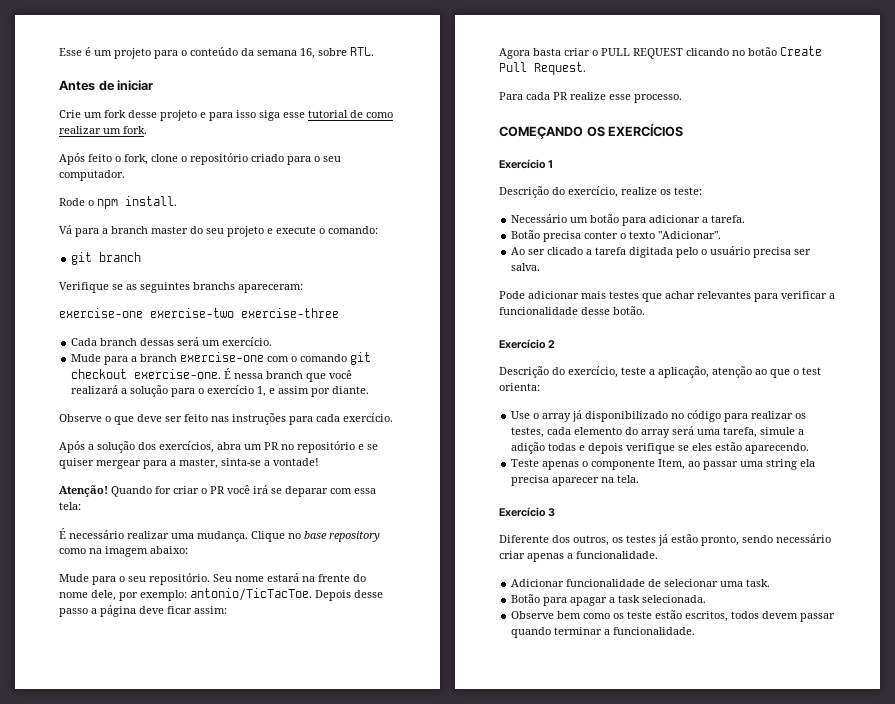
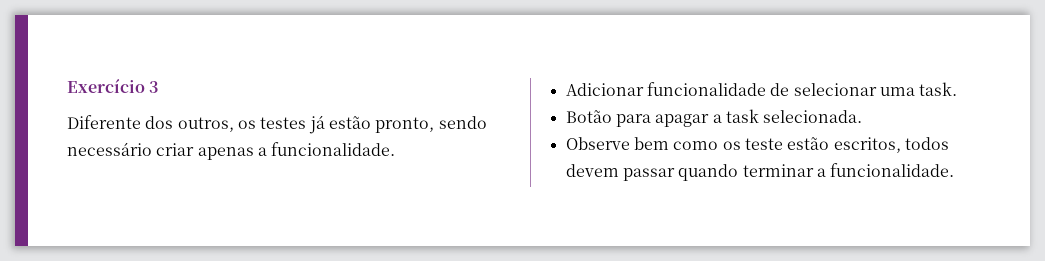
[59,47,374,59] [59,80,154,91] [59,110,393,121] [59,126,147,134] [59,153,341,165] [59,170,125,181] [59,196,177,209] [59,225,378,237] [71,252,142,265] [59,282,303,293] [59,308,339,318] [71,337,273,346] [71,352,372,365] [71,368,353,382] [71,385,370,397] [59,413,393,425] [59,441,378,453] [59,458,319,469] [59,485,376,497] [59,502,81,510] [59,528,380,542] [59,546,188,557] [59,573,366,585] [59,588,383,601] [59,605,227,617] [499,46,822,59] [499,62,586,75] [499,92,682,103] [499,123,684,139] [499,159,553,169] [499,186,702,198] [511,214,746,226] [511,230,722,242] [511,246,812,258] [511,263,541,271] [499,291,835,302] [499,306,645,315] [499,339,555,349] [499,366,821,378] [499,383,540,391] [511,410,807,422] [511,426,805,438] [511,442,810,454] [511,459,816,470] [511,475,640,486] Esse é um projeto para o conteúdo da semana 16, sobre RTL. // Antes de iniciar // Crie um fork desse projeto e para isso siga esse tutorial de como realizar um fork. // Após feito o fork, clone o repositório criado para o seu computador. // Rode o npm install. // Vá para a branch master do seu projeto e execute o comando: // git branch // Verifique se as seguintes branchs apareceram: // exercise-one exercise-two exercise-three // Cada branch dessas será um exercício. // Mude para a branch exercise-one com o comando git checkout exercise-one. É nessa branch que você realizará a solução para o exercício 1, e assim por diante. // Observe o que deve ser feito nas instruções para cada exercício. // Após a solução dos exercícios, abra um PR no repositório e se quiser mergear para a master, sinta-se a vontade! // Atenção! Quando for criar o PR você irá se deparar com essa tela: // É necessário realizar uma mudança. Clique no base repository como na imagem abaixo: // Mude para o seu repositório. Seu nome estará na frente do nome dele, por exemplo: antonio/TicTacToe. Depois desse passo a página deve ficar assim: // Agora basta criar o PULL REQUEST clicando no botão Create Pull Request. // Para cada PR realize esse processo. // COMEÇANDO OS EXERCÍCIOS // Exercício 1 // Descrição do exercício, realize os teste: // Necessário um botão para adicionar a tarefa. // Botão precisa conter o texto "Adicionar". // Ao ser clicado a tarefa digitada pelo o usuário precisa ser salva. // Pode adicionar mais testes que achar relevantes para verificar a funcionalidade desse botão. // Exercício 2 // Descrição do exercício, teste a aplicação, atenção ao que o test orienta: // Use o array já disponibilizado no código para realizar os testes, cada elemento do array será uma tarefa, simule a adição todas e depois verifique se eles estão aparecendo. // Teste apenas o componente Item, ao passar uma string ela precisa aparecer na tela. // -> (67, 86) none

